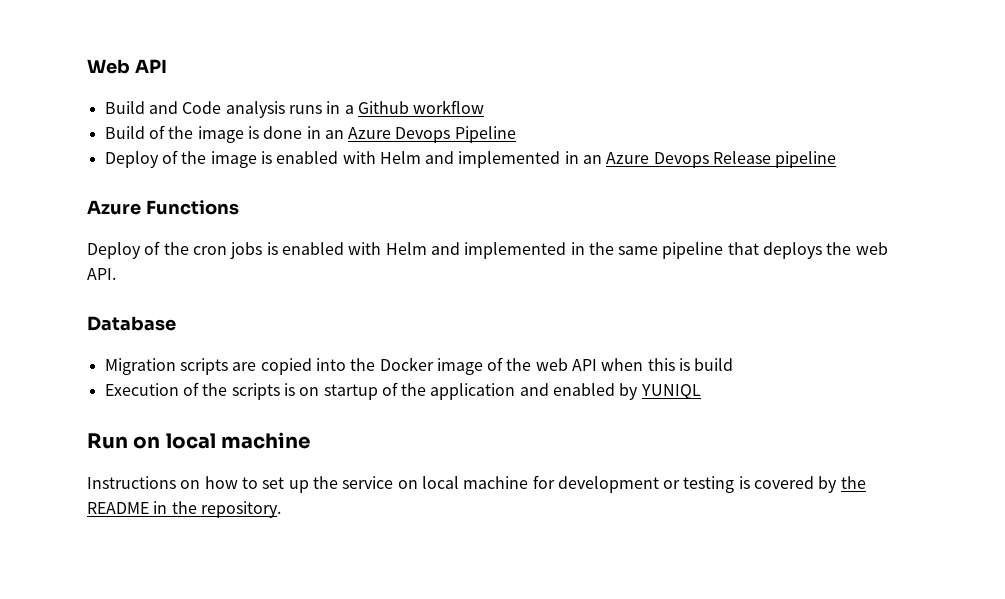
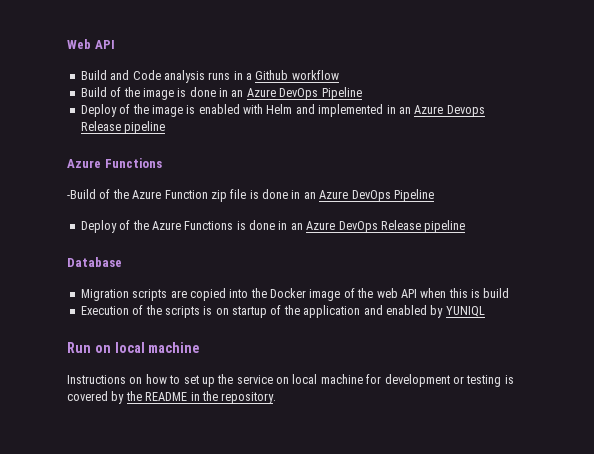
[395,127,451,143] Devops -> [279,88,319,100] DevOps
[87,241,888,259] [87,268,116,280] Deploy of the cron jobs is enabled with Helm and implemented in the same pipeline that deploys the web API. -> [67,189,434,202] [80,220,466,233] -Build of the Azure Function zip file is done in an Azure DevOps Pipeline // Deploy of the Azure Functions is done in an Azure DevOps Release pipeline

